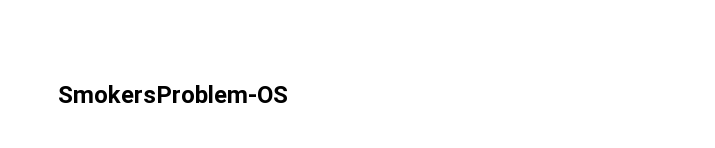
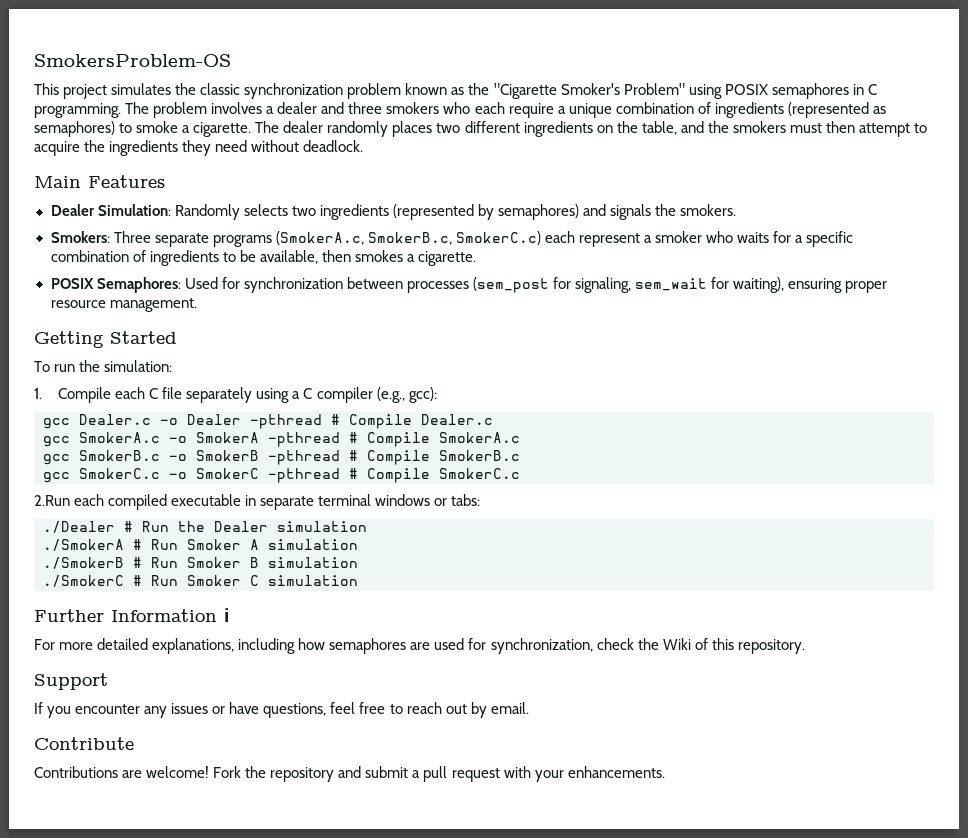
(288, 94) none -> [34,83,877,99] [34,102,886,118] [34,121,928,137] [34,140,364,156] [34,175,165,188] [50,204,737,220] [50,231,854,247] [50,250,476,266] [50,277,888,293] [50,298,197,312] [34,331,177,348] [34,360,173,372] [34,387,437,403] [43,414,493,429] [43,432,520,447] [43,450,520,465] [43,468,520,483] [34,494,481,510] [43,521,367,533] [43,539,358,551] [43,557,358,569] [43,575,358,587] [34,608,229,622] [34,638,805,654] [34,673,108,690] [34,702,529,718] [34,737,134,750] [34,766,665,782] // This project simulates the classic synchronization problem known as the "Cigarette Smoker's Problem" using POSIX semaphores in C programming. The problem involves a dealer and three smokers who each require a unique combination of ingredients (represented as semaphores) to smoke a cigarette. The dealer randomly places two different ingredients on the table, and the smokers must then attempt to acquire the ingredients they need without deadlock. // Main Features // Dealer Simulation: Randomly selects two ingredients (represented by semaphores) and signals the smokers. // Smokers: Three separate programs (SmokerA.c, SmokerB.c, SmokerC.c) each represent a smoker who waits for a specific combination of ingredients to be available, then smokes a cigarette. // POSIX Semaphores: Used for synchronization between processes (sem_post for signaling, sem_wait for waiting), ensuring proper resource management. // Getting Started // To run the simulation: // 1. Compile each C file separately using a C compiler (e.g., gcc): // gcc Dealer.c -o Dealer -pthread # Compile Dealer.c // gcc SmokerA.c -o SmokerA -pthread # Compile SmokerA.c // gcc SmokerB.c -o SmokerB -pthread # Compile SmokerB.c // gcc SmokerC.c -o SmokerC -pthread # Compile SmokerC.c // 2.Run each compiled executable in separate terminal windows or tabs: // ./Dealer # Run the Dealer simulation // ./SmokerA # Run Smoker A simulation // ./SmokerB # Run Smoker B simulation // ./SmokerC # Run Smoker C simulation // Further Information ℹ // For more detailed explanations, including how semaphores are used for synchronization, check the Wiki of this repository. // Support // If you encounter any issues or have questions, feel free to reach out by email. // Contribute // Contributions are welcome! Fork the repository and submit a pull request with your enhancements.

